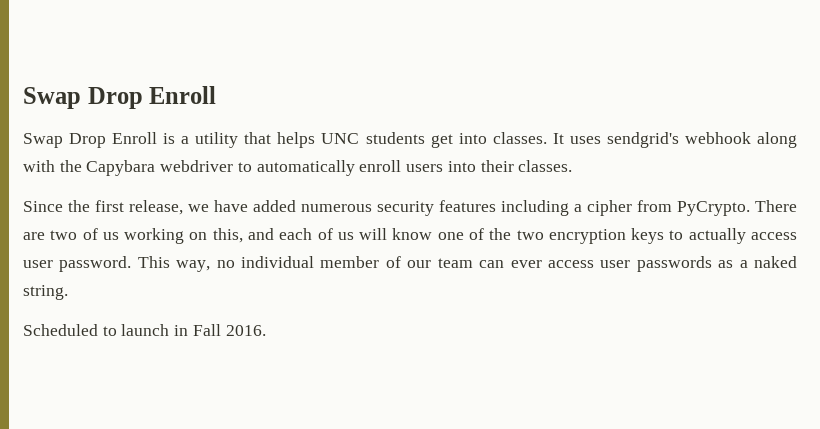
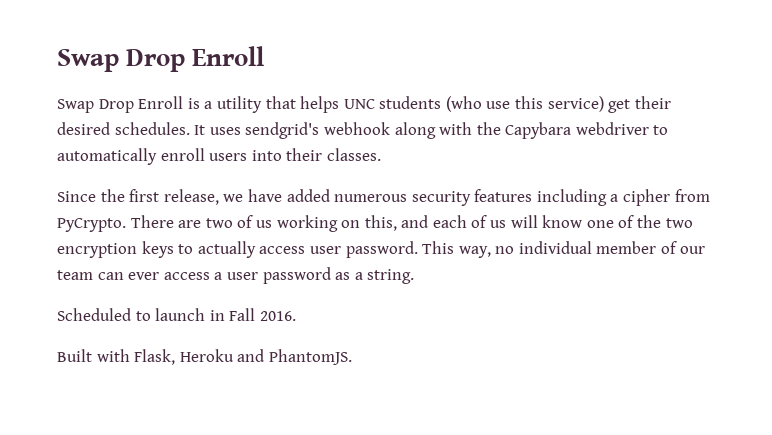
[430,132,547,148] get into classes. -> [445,96,671,113] [57,122,190,135] (who use this service) get their desired schedules.
[600,256,712,272] user passwords -> [214,267,331,284] a user password
[753,256,797,268] naked -> (363, 276) none
(266, 330) none -> [57,349,352,365] // Built with Flask, Heroku and PhantomJS.

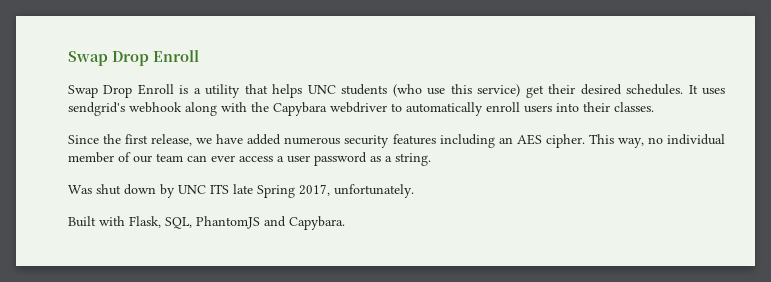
[610,189,710,206] [57,215,693,232] [57,241,418,258] a cipher from PyCrypto. There are two of us working on this, and each of us will know one of the two encryption keys to actually access user password. -> [498,134,585,148] an AES cipher.
[57,308,296,321] Scheduled to launch in Fall 2016. -> [68,184,414,198] Was shut down by UNC ITS late Spring 2017, unfortunately.
[179,349,352,365] Heroku and PhantomJS. -> [165,216,345,230] SQL, PhantomJS and Capybara.

